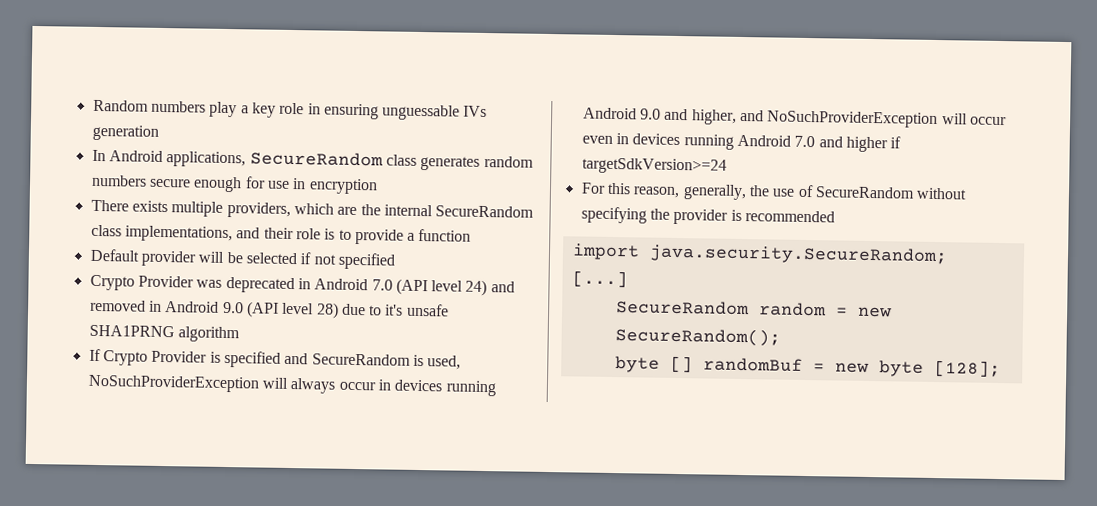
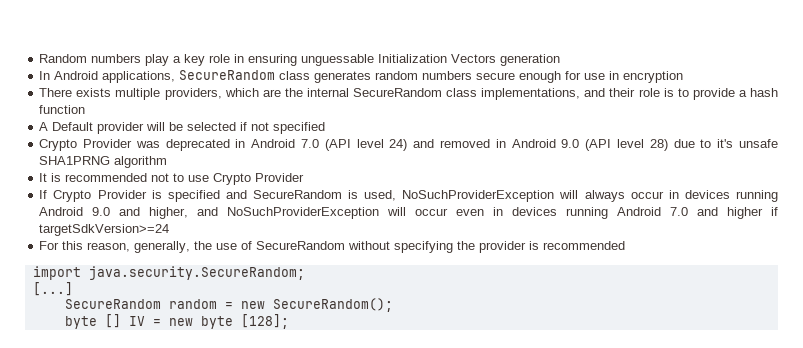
[463,105,488,118] IVs -> [378,54,497,63] Initialization Vectors
(416, 236) none -> [749,88,778,97] hash
(472, 235) none -> [39,122,49,131] A
(240, 334) none -> [39,173,305,185] // It is recommended not to use Crypto Provider
[702,357,803,372] randomBuf -> [128,316,145,326] IV

